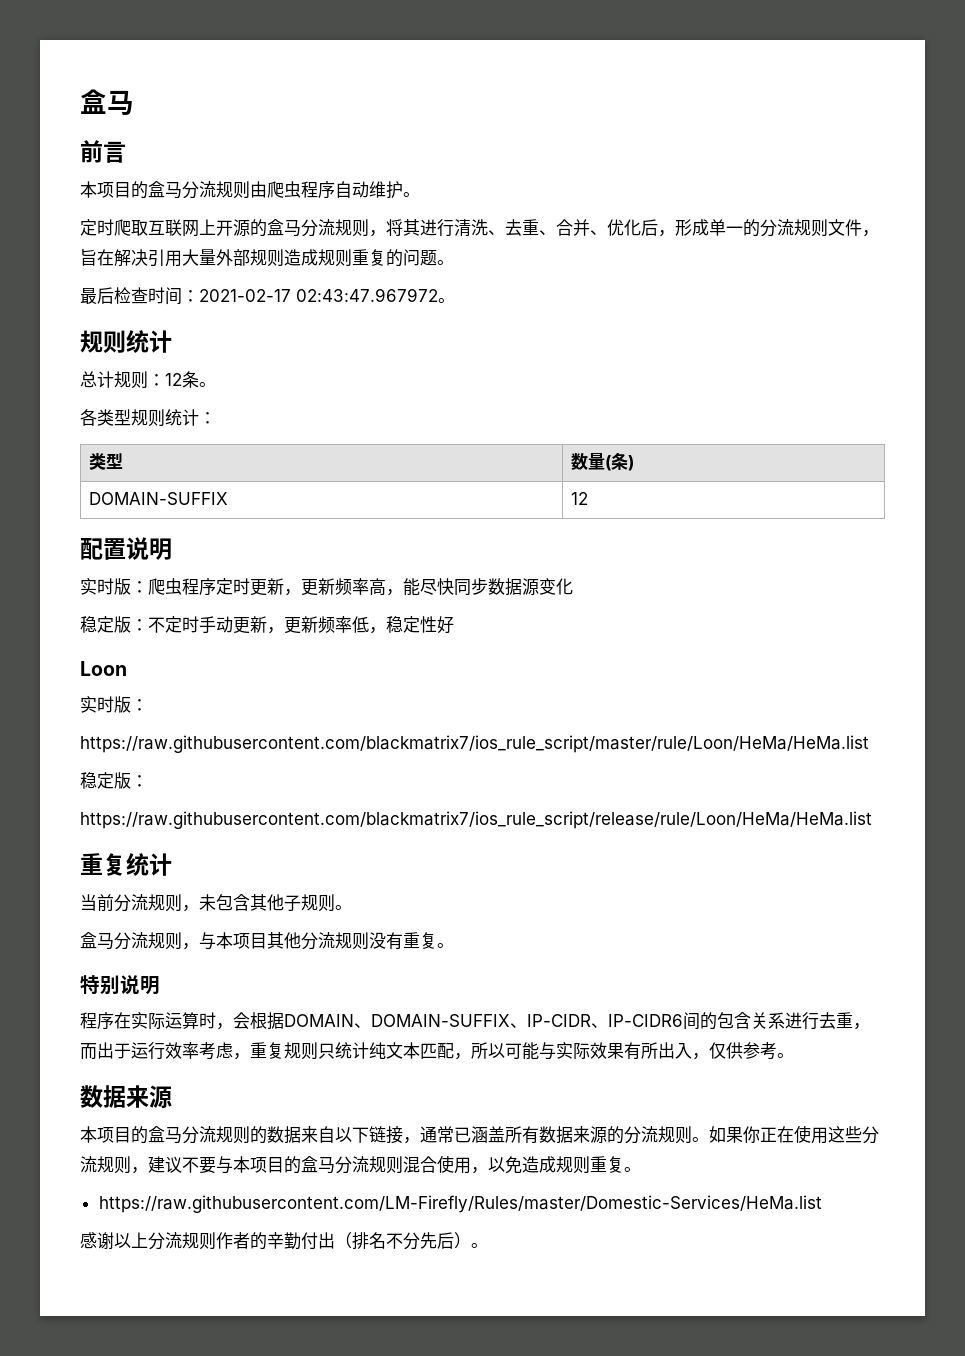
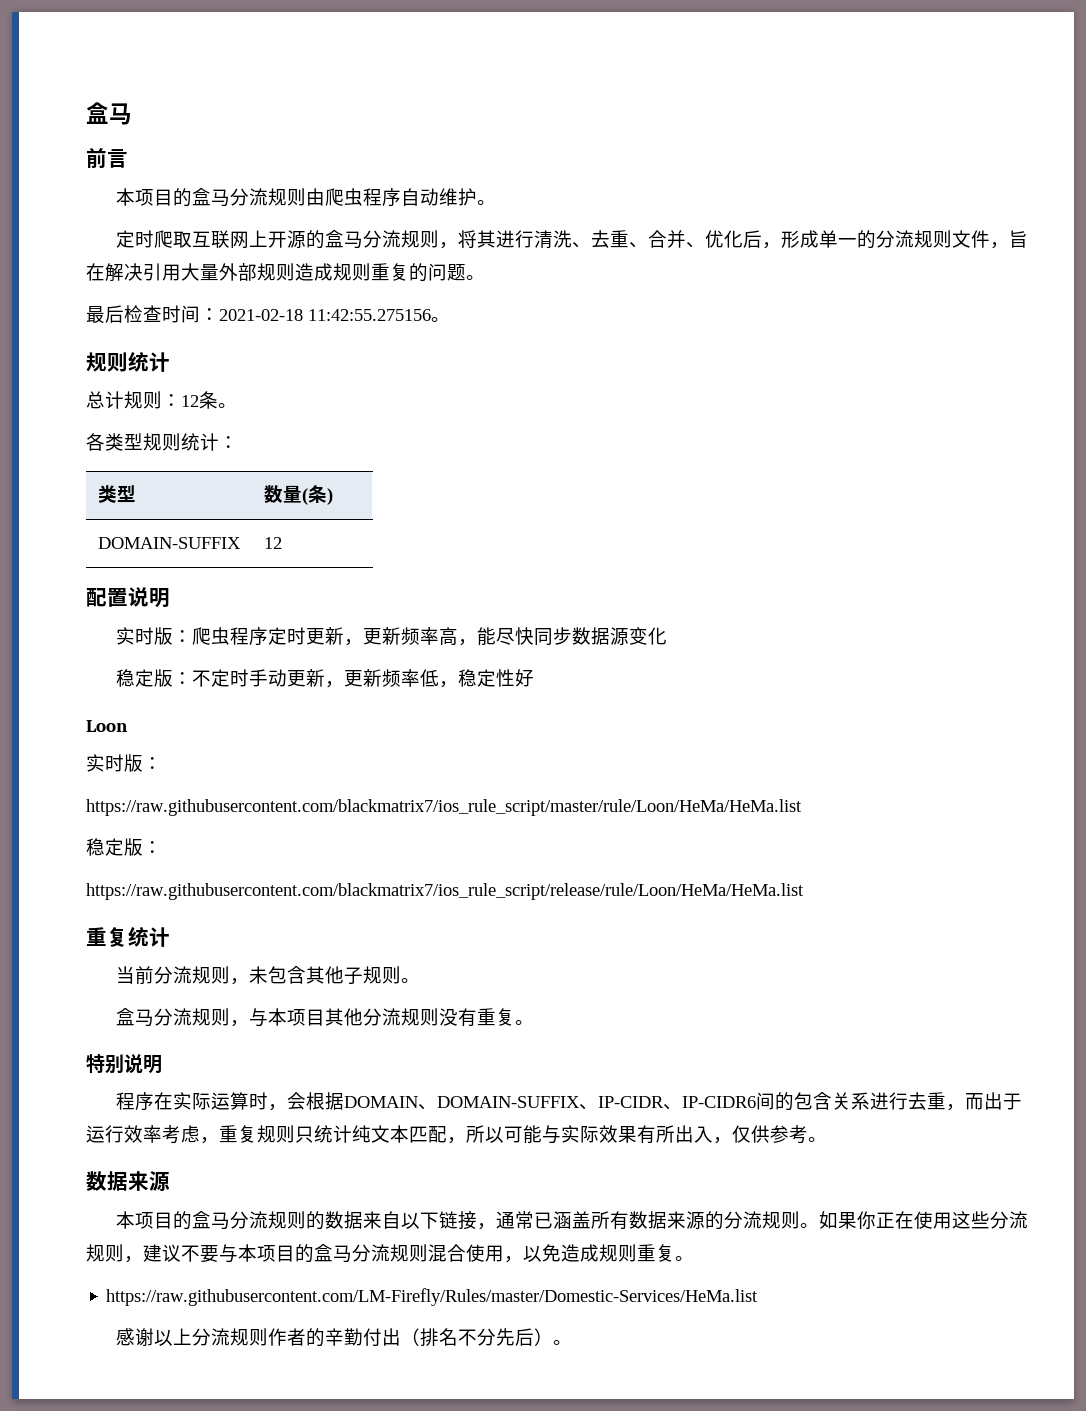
[199,288,438,302] 2021-02-17 02:43:47.967972 -> [219,309,431,321] 2021-02-18 11:42:55.275156

